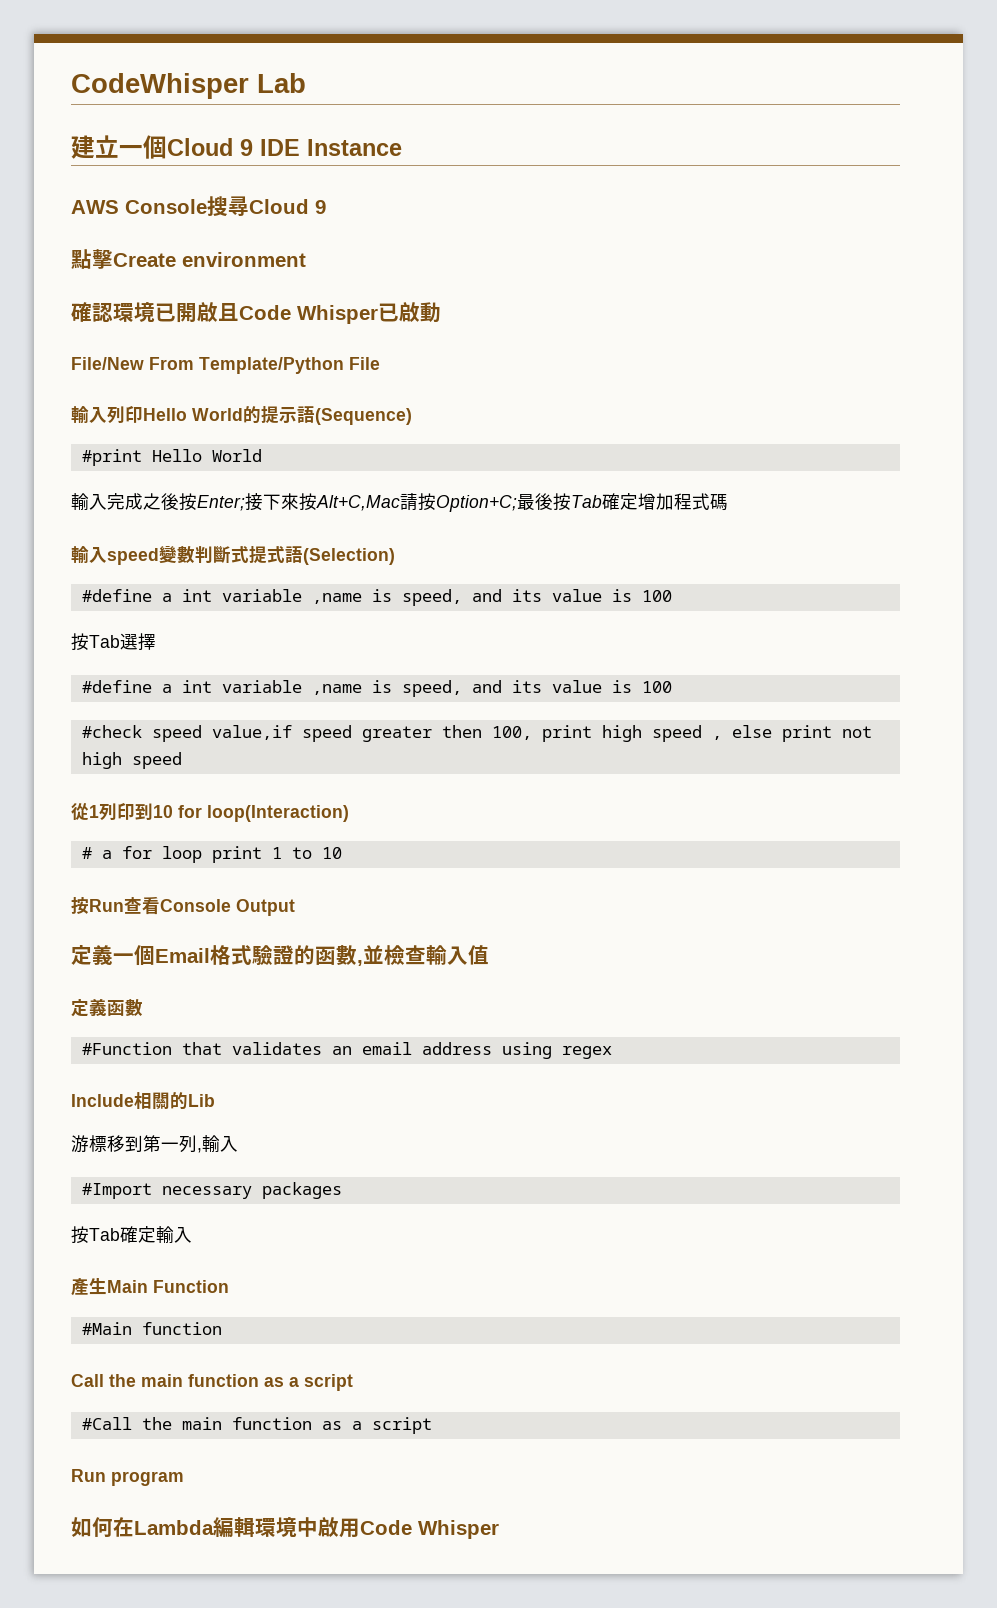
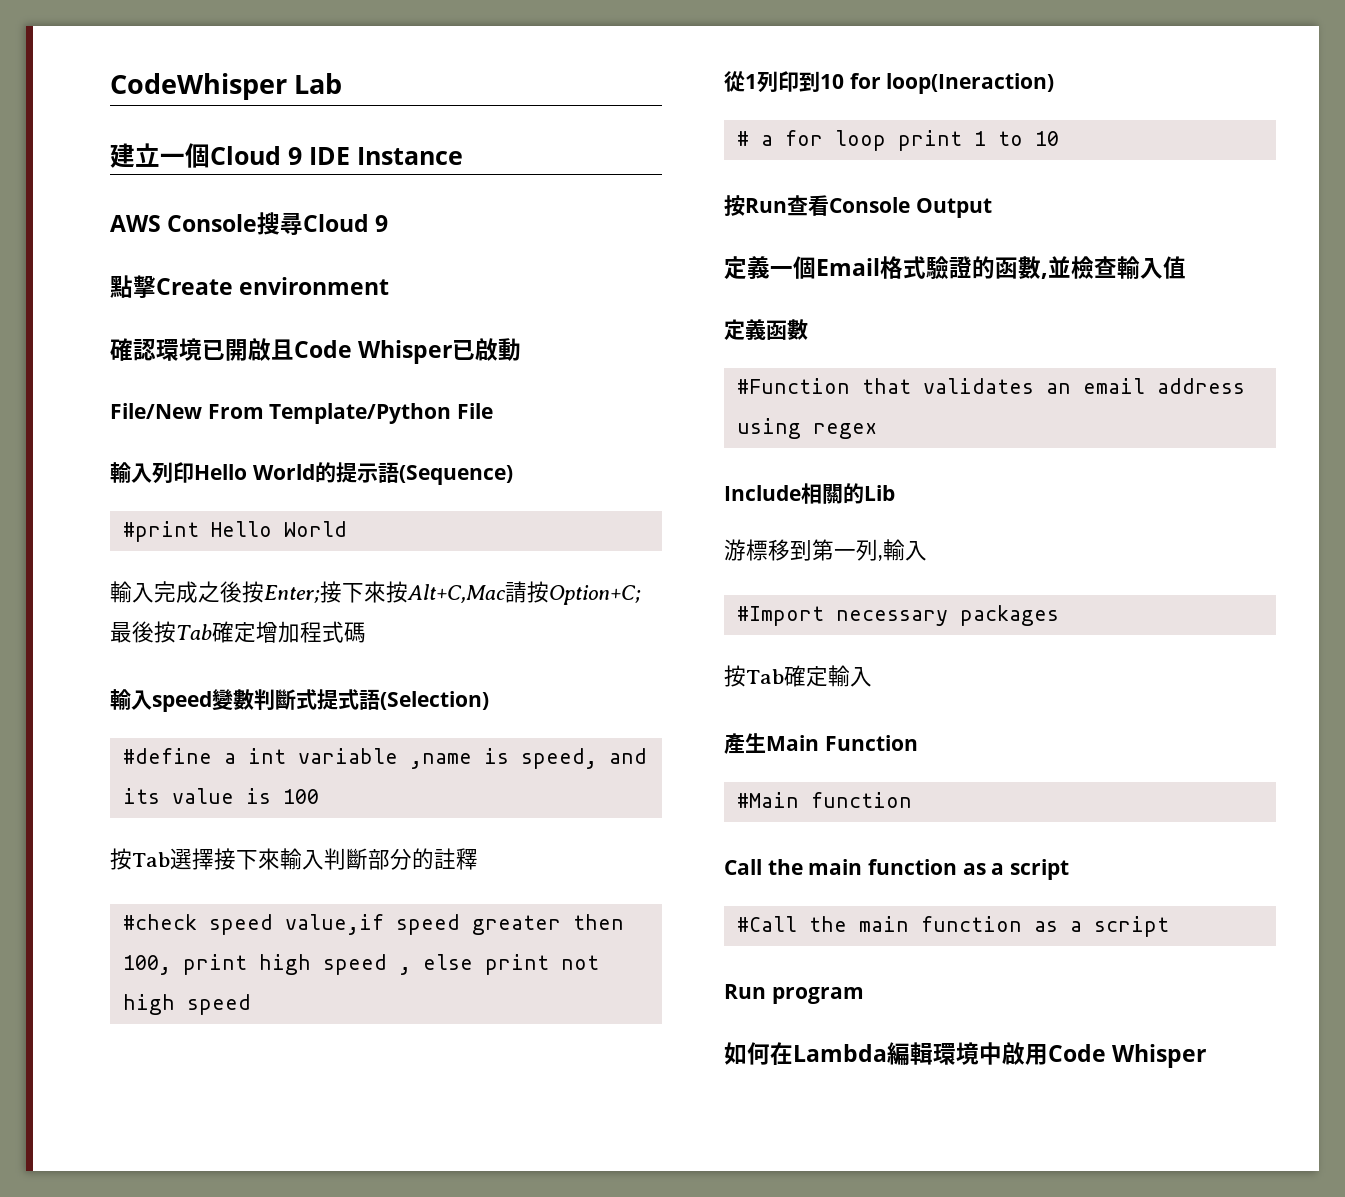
[81,680,672,697] // #define a int variable ,name is speed, and its value is 100 -> [213,848,478,870] 接下來輸入判斷部分的註釋
[207,805,349,822] loop(Interaction) -> [886,73,1055,94] loop(Ineraction)

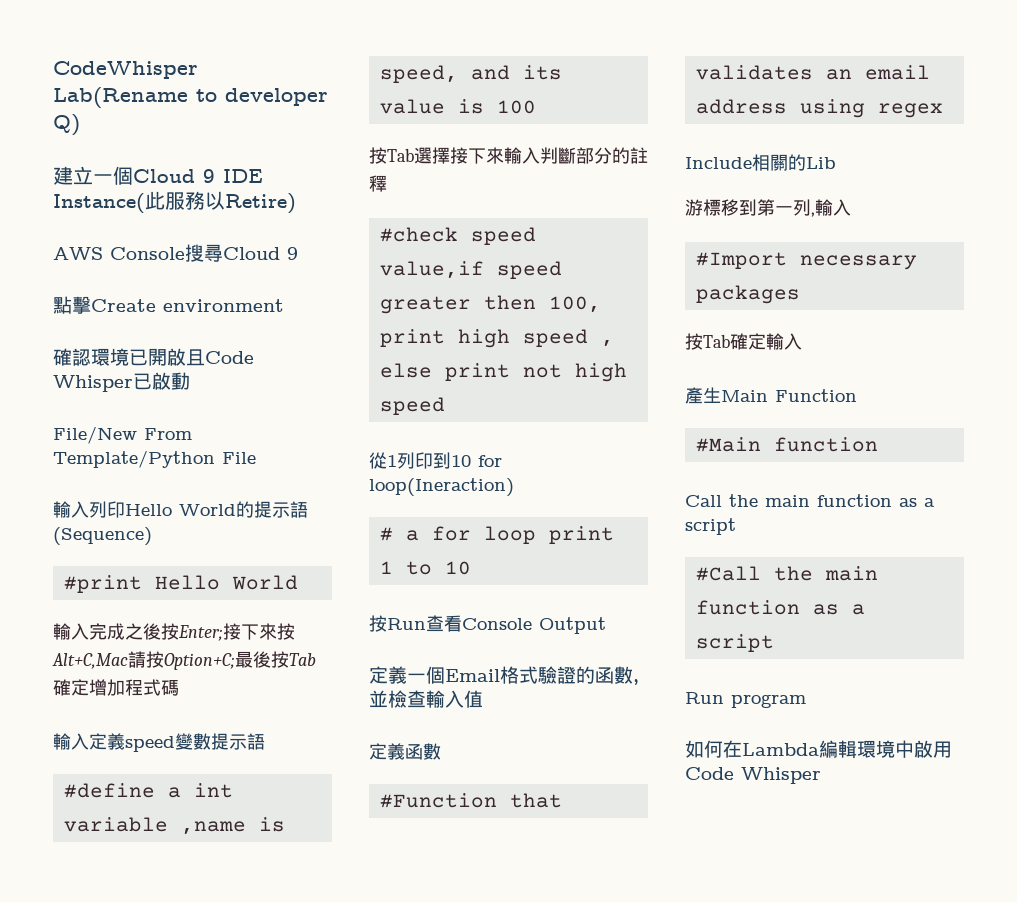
[294,73,343,94] Lab -> [53,87,328,108] [53,114,80,136] Lab(Rename to developer Q)
[357,147,463,165] Instance -> [53,191,296,214] Instance(此服務以Retire)
(152, 700) none -> [89,733,125,750] 定義
[254,689,489,711] 判斷式提式語(Selection) -> [211,733,265,750] 提示語

